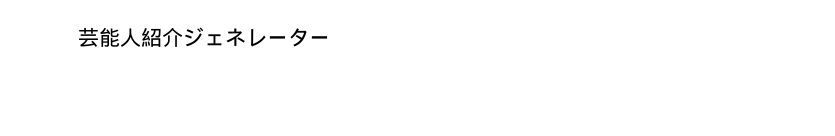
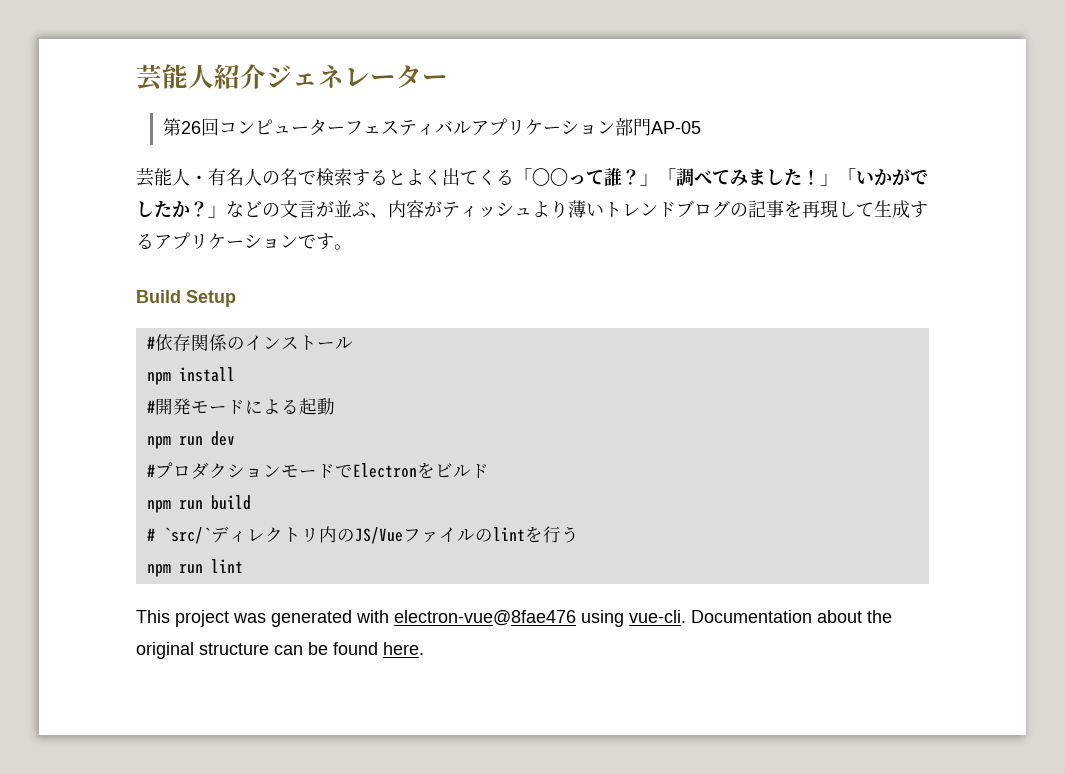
(330, 40) none -> [162,118,701,136] [136,168,928,187] [136,200,928,218] [136,232,352,250] [136,290,236,307] [146,334,353,351] [146,367,235,385] [146,398,335,415] [146,431,235,449] [146,462,489,479] [146,495,251,513] [146,526,579,544] [146,559,243,577] [136,610,892,627] [136,642,424,659] // 第26回コンピューターフェスティバルアプリケーション部門AP-05 // 芸能人・有名人の名で検索するとよく出てくる「〇〇って誰？」「調べてみました！」「いかがでしたか？」などの文言が並ぶ、内容がティッシュより薄いトレンドブログの記事を再現して生成するアプリケーションです。 // Build Setup // #依存関係のインストール // npm install // #開発モードによる起動 // npm run dev // #プロダクションモードでElectronをビルド // npm run build // # `src/`ディレクトリ内のJS/Vueファイルのlintを行う // npm run lint // This project was generated with electron-vue@8fae476 using vue-cli. Documentation about the original structure can be found here.

